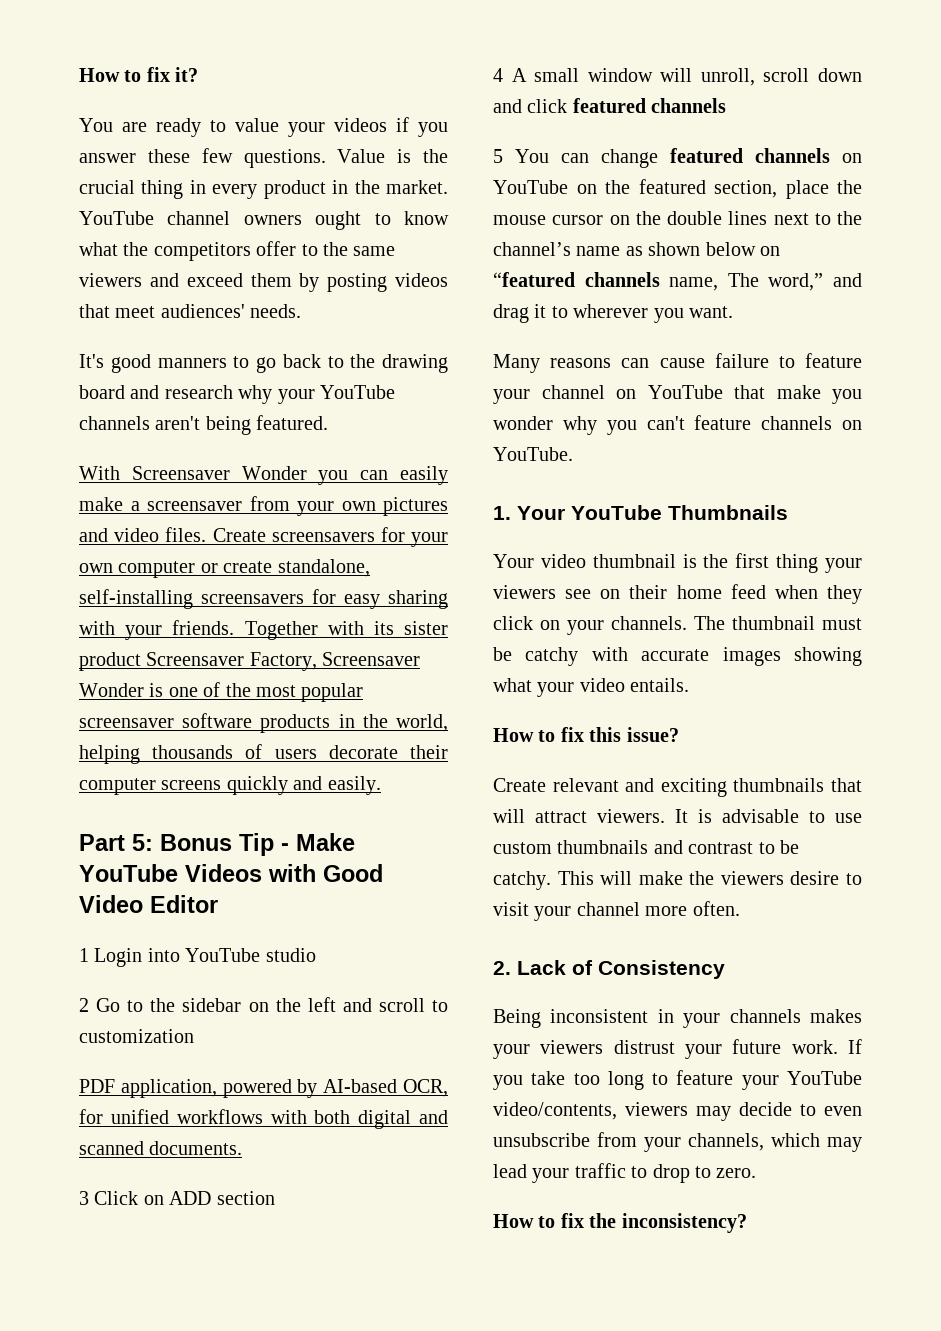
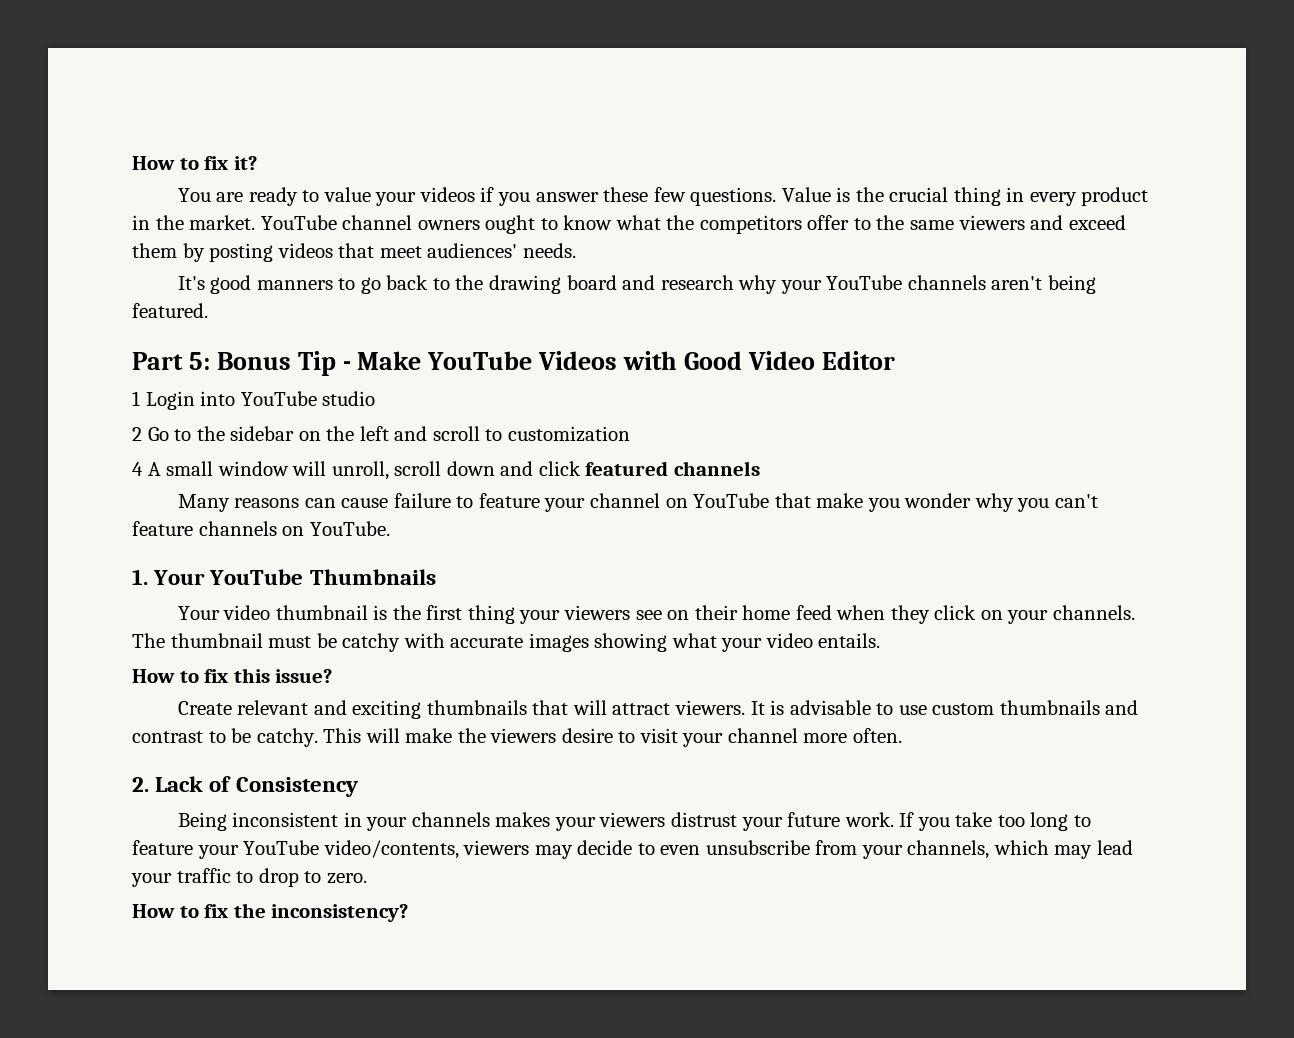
[79,466,449,485] [79,496,448,516] [79,527,448,547] [79,559,370,578] [79,589,448,609] [79,620,449,640] [79,652,421,671] [79,682,364,702] [79,713,448,733] [79,744,448,764] [79,776,381,795] // With Screensaver Wonder you can easily make a screensaver from your own pictures and video files. Create screensavers for your own computer or create standalone, self-installing screensavers for easy sharing with your friends. Together with its sister product Screensaver Factory, Screensaver Wonder is one of the most popular screensaver software products in the world, helping thousands of users decorate their computer screens quickly and easily. -> (208, 310) none
[79,1079,449,1098] [79,1109,448,1129] [79,1141,243,1155] [79,1191,275,1205] // PDF application, powered by AI-based OCR, for unified workflows with both digital and scanned documents. // 3 Click on ADD section -> (630, 434) none
[493,148,862,168] [493,179,862,199] [493,211,862,225] [493,242,780,256] [493,272,862,291] [493,304,733,323] // 5 You can change featured channels on YouTube on the featured section, place the mouse cursor on the double lines next to the channel’s name as shown below on “featured channels name, The word,” and drag it to wherever you want. -> (760, 468) none

